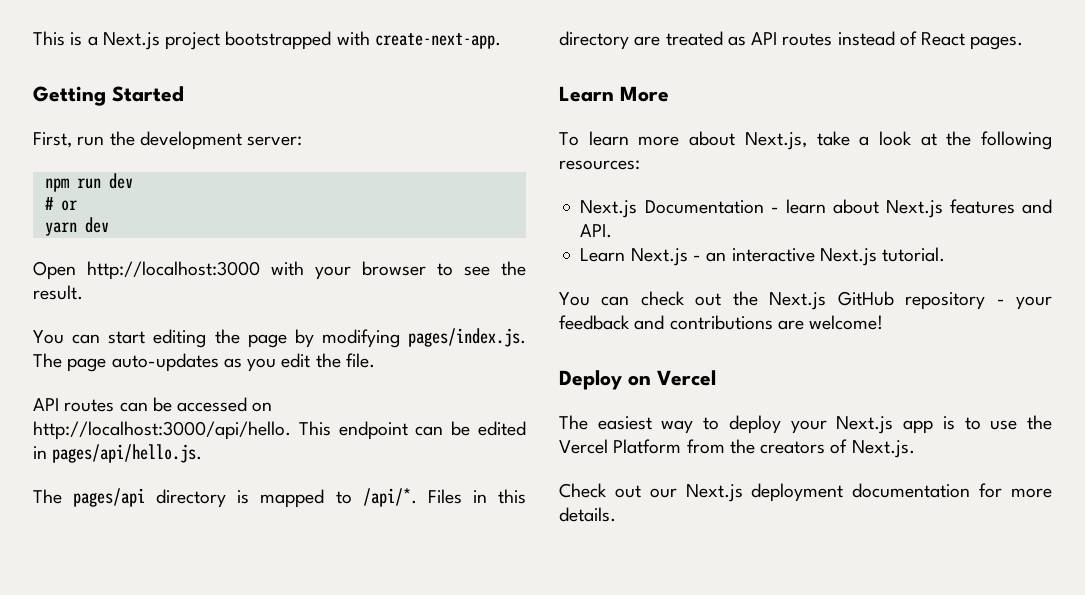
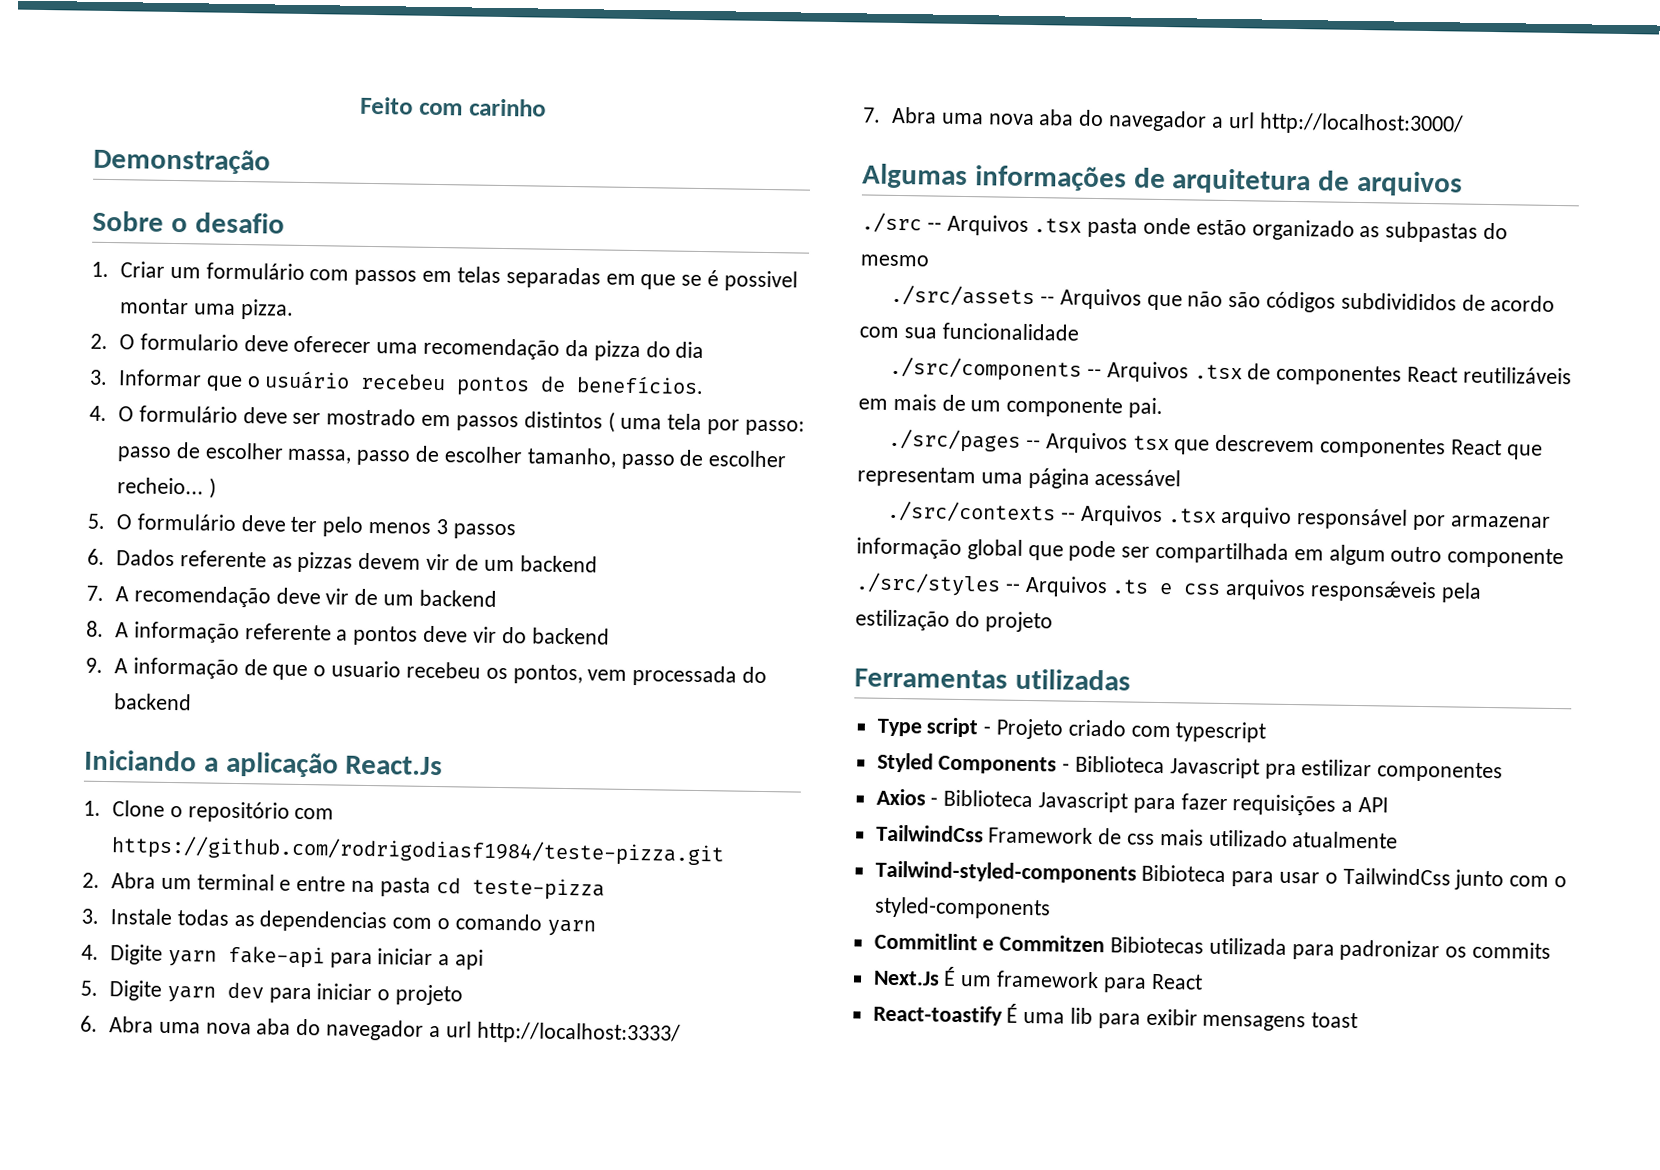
[33,31,501,50] [33,86,184,106] [33,131,303,150] [44,173,133,192] [44,197,77,211] [44,217,109,236] [33,261,526,280] [33,285,83,300] [33,328,526,348] [33,353,375,372] [33,397,273,412] [33,421,526,440] [33,444,203,463] [33,488,526,508] [559,31,1024,50] [559,86,669,102] [559,131,1052,150] [559,160,640,170] [580,199,1052,218] [580,224,613,238] [580,247,946,266] [559,291,1052,310] [559,315,884,330] [559,370,716,390] [559,415,1052,434] [559,439,915,458] [559,483,1052,502] [559,507,616,522] This is a Next.js project bootstrapped with create-next-app. // Getting Started // First, run the development server: // npm run dev // # or // yarn dev // Open http://localhost:3000 with your browser to see the result. // You can start editing the page by modifying pages/index.js. The page auto-updates as you edit the file. // API routes can be accessed on http://localhost:3000/api/hello. This endpoint can be edited in pages/api/hello.js. // The pages/api directory is mapped to /api/*. Files in this directory are treated as API routes instead of React pages. // Learn More // To learn more about Next.js, take a look at the following resources: // Next.js Documentation - learn about Next.js features and API. // Learn Next.js - an interactive Next.js tutorial. // You can check out the Next.js GitHub repository - your feedback and contributions are welcome! // Deploy on Vercel // The easiest way to deploy your Next.js app is to use the Vercel Platform from the creators of Next.js. // Check out our Next.js deployment documentation for more details. -> [360,96,546,117] [93,147,271,175] [92,210,285,234] [91,261,798,292] [120,298,294,320] [90,333,705,362] [89,369,705,397] [89,405,805,436] [117,442,788,470] [117,477,217,499] [87,513,516,540] [87,548,598,573] [86,585,497,608] [86,620,610,646] [85,657,767,687] [114,693,193,711] [84,749,444,778] [83,800,335,823] [111,835,726,867] [82,872,605,901] [81,908,596,937] [81,944,485,970] [80,980,464,1006] [80,1015,681,1045] [863,106,1464,136] [862,163,1464,197] [861,212,1509,243] [860,254,930,267] [890,284,1556,313] [859,322,1079,341] [889,356,1572,386] [858,393,1164,419] [888,428,1543,460] [857,466,1182,489] [886,500,1551,531] [856,537,1565,569] [855,572,1482,603] [855,609,1053,633] [854,668,1131,691] [876,717,1267,743] [876,752,1504,783] [875,788,1390,816] [875,824,1399,849] [874,860,1568,891] [873,896,1051,920] [873,932,1552,962] [872,966,1203,993] [872,1003,1359,1032] Feito com carinho // Demonstração // Sobre o desafio // 1. Criar um formulário com passos em telas separadas em que se é possivel montar uma pizza. // 2. O formulario deve oferecer uma recomendação da pizza do dia // 3. Informar que o usuário recebeu pontos de benefícios. // 4. O formulário deve ser mostrado em passos distintos ( uma tela por passo: passo de escolher massa, passo de escolher tamanho, passo de escolher recheio... ) // 5. O formulário deve ter pelo menos 3 passos // 6. Dados referente as pizzas devem vir de um backend // 7. A recomendação deve vir de um backend // 8. A informação referente a pontos deve vir do backend // 9. A informação de que o usuario recebeu os pontos, vem processada do backend // Iniciando a aplicação React.Js // 1. Clone o repositório com https://github.com/rodrigodiasf1984/teste-pizza.git // 2. Abra um terminal e entre na pasta cd teste-pizza // 3. Instale todas as dependencias com o comando yarn // 4. Digite yarn fake-api para iniciar a api // 5. Digite yarn dev para iniciar o projeto // 6. Abra uma nova aba do navegador a url http://localhost:3333/ // 7. Abra uma nova aba do navegador a url http://localhost:3000/ // Algumas informações de arquitetura de arquivos // ./src -- Arquivos .tsx pasta onde estão organizado as subpastas do mesmo // ./src/assets -- Arquivos que não são códigos subdivididos de acordo com sua funcionalidade // ./src/components -- Arquivos .tsx de componentes React reutilizáveis em mais de um componente pai. // ./src/pages -- Arquivos tsx que descrevem componentes React que representam uma página acessável // ./src/contexts -- Arquivos .tsx arquivo responsável por armazenar informação global que pode ser compartilhada em algum outro componente ./src/styles -- Arquivos .ts e css arquivos responsǽveis pela estilização do projeto // Ferramentas utilizadas // Type script - Projeto criado com typescript // Styled Components - Biblioteca Javascript pra estilizar componentes // Axios - Biblioteca Javascript para fazer requisições a API // TailwindCss Framework de css mais utilizado atualmente // Tailwind-styled-components Bibioteca para usar o TailwindCss junto com o styled-components // Commitlint e Commitzen Bibiotecas utilizada para padronizar os commits // Next.Js É um framework para React // React-toastify É uma lib para exibir mensagens toast

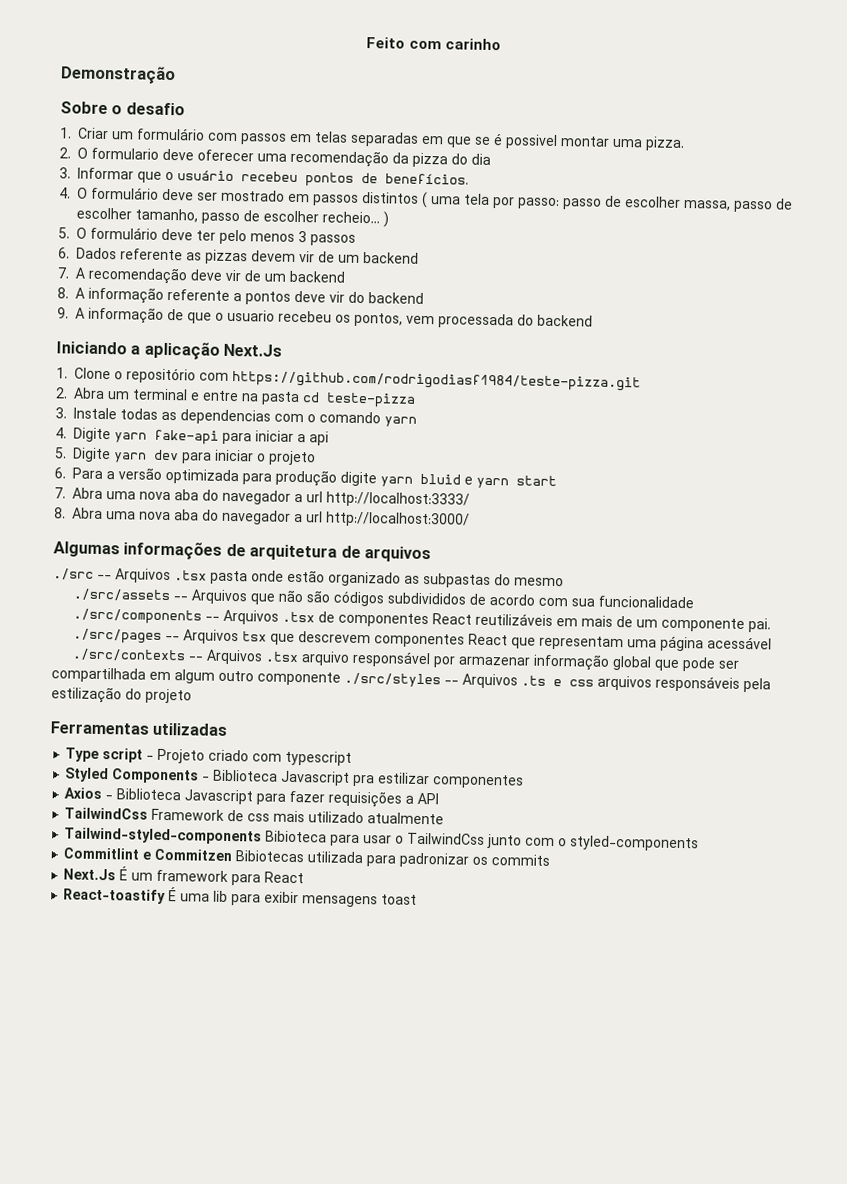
[345,755,444,776] React.Js -> [223,343,283,357] Next.Js
(98, 1023) none -> [72,467,557,489] [54,487,66,499] Para a versão optimizada para produção digite yarn bluid e yarn start // 7.
[863,107,881,123] 7. -> [54,507,66,519] 8.
[1310,580,1438,603] responsǽveis -> [655,675,740,692] responsáveis

